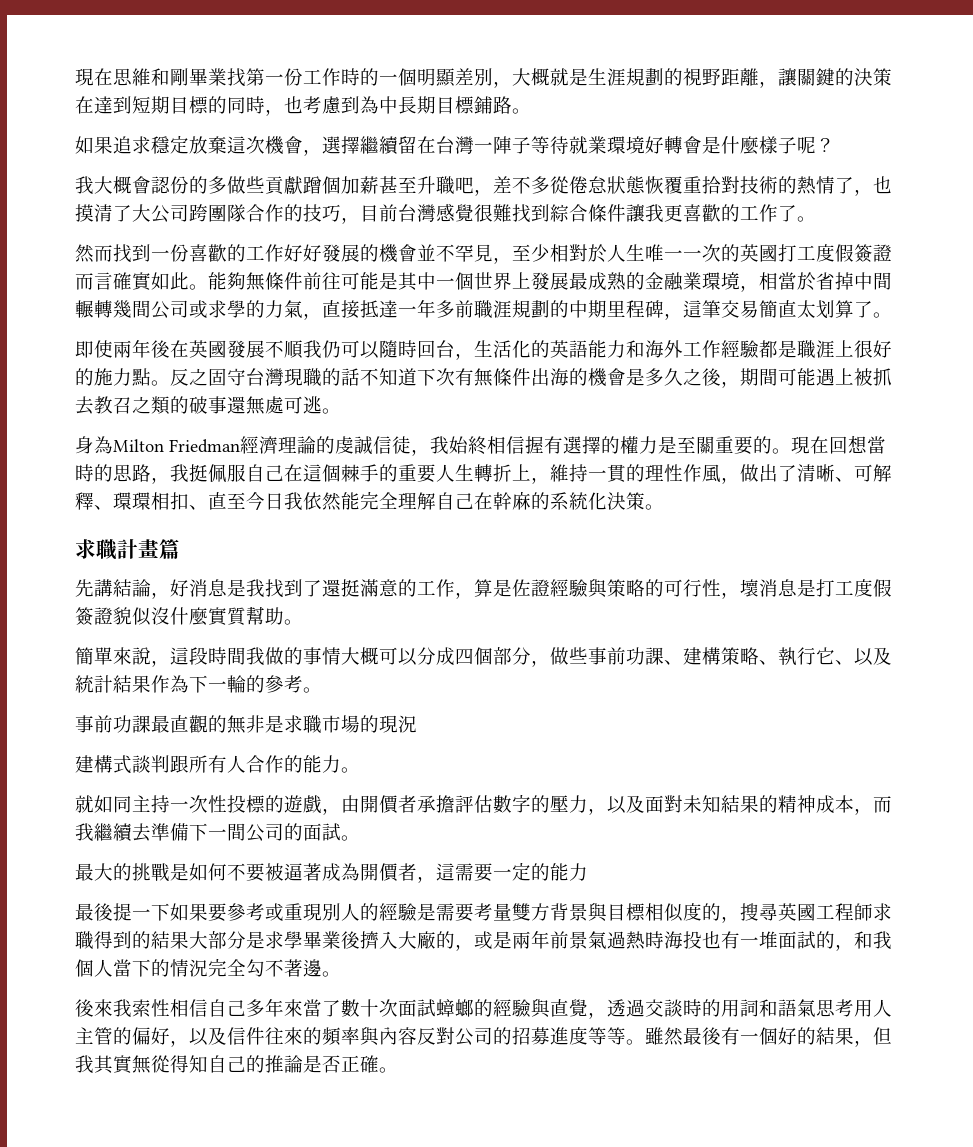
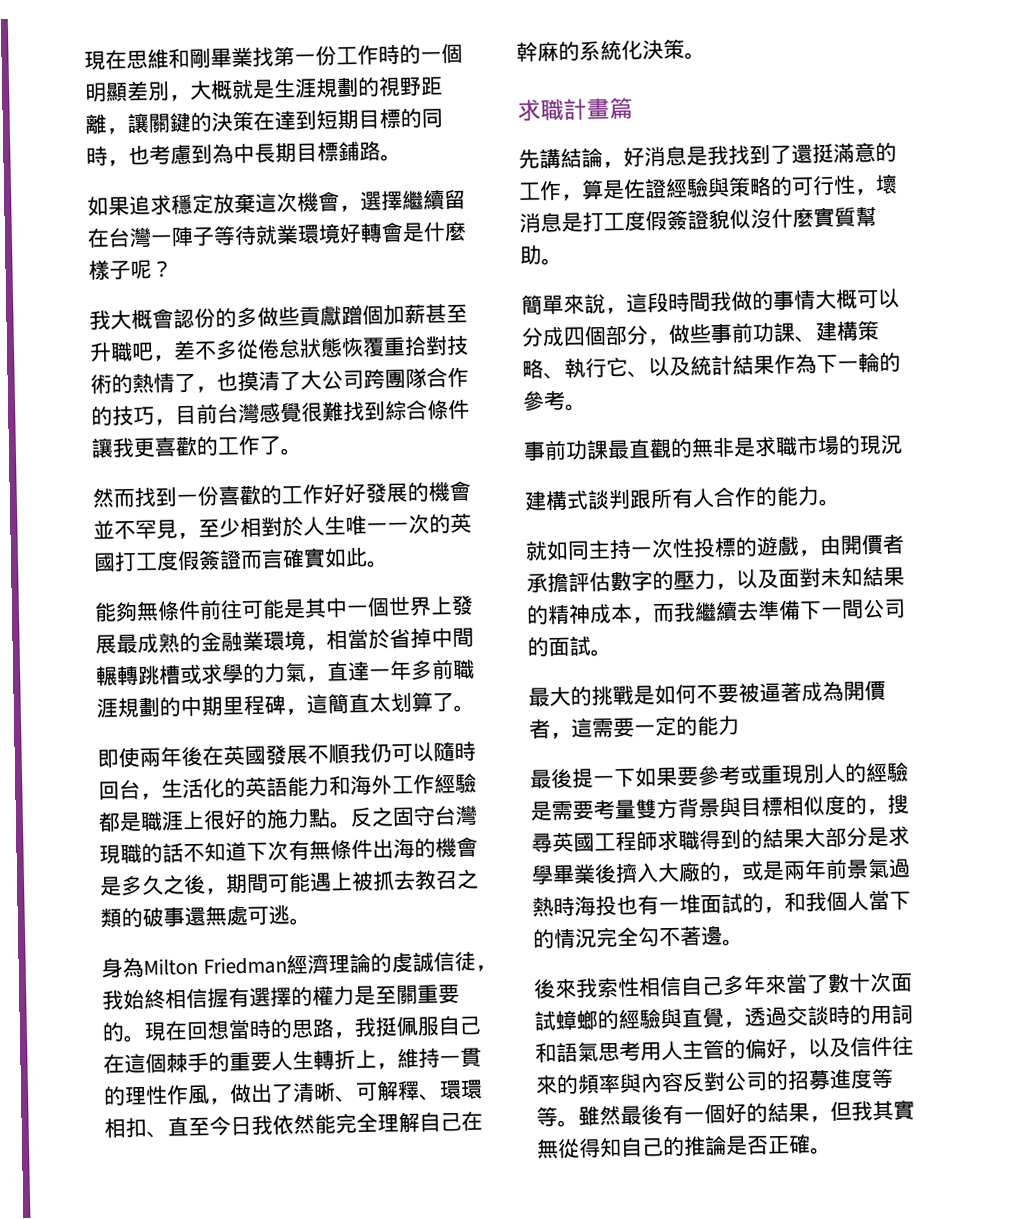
(208, 287) none -> (389, 564) //
[113,300,189,319] 幾間公司 -> [137,665,181,685] 跳槽
[341,300,379,319] 接抵 -> (349, 672) none
[702,300,759,318] 筆交易 -> (328, 703) none

